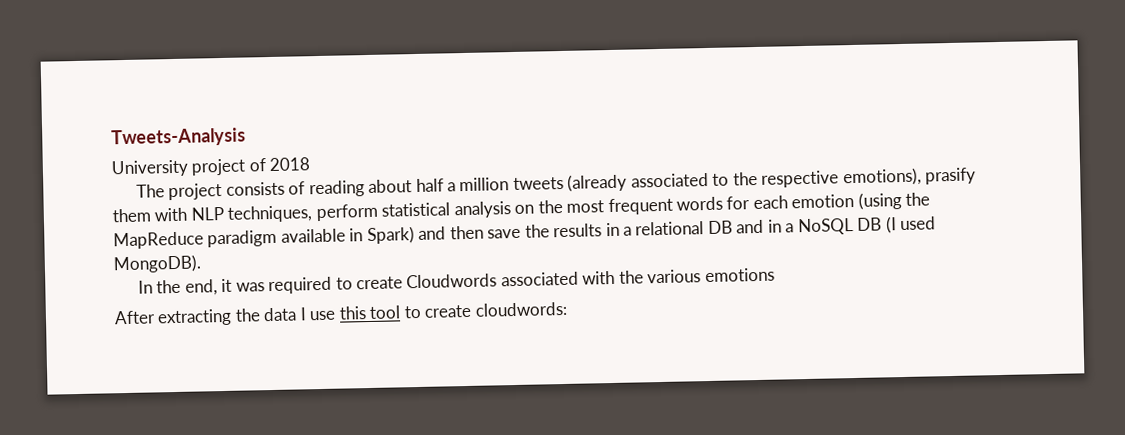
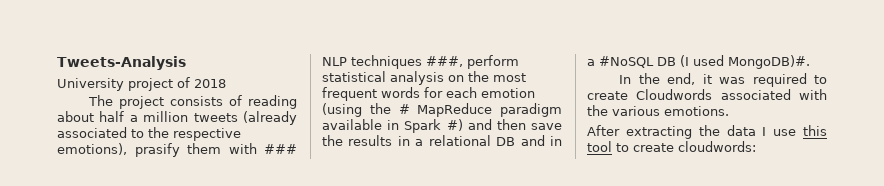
[190,205,314,223] NLP techniques, -> [264,144,297,154] [322,55,463,69] ### NLP techniques ###,
(931, 199) none -> [398,104,410,114] #
[366,226,415,245] Spark) -> [404,119,463,133] Spark #)
[797,218,854,236] NoSQL -> [599,56,654,68] #NoSQL
[113,254,202,274] MongoDB). -> [728,55,810,69] MongoDB)#.
[704,267,775,283] emotions -> [664,106,729,116] emotions.

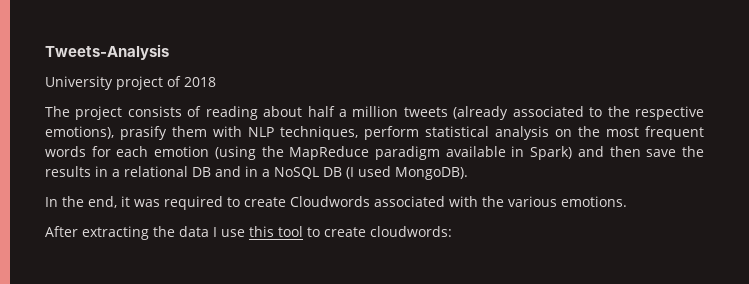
[264,144,297,154] [322,55,463,69] ### NLP techniques ###, -> [248,126,358,140] NLP techniques,
[398,104,410,114] # -> (284, 151) none
[404,119,463,133] Spark #) -> [530,146,573,160] Spark)
[599,56,654,68] #NoSQL -> [274,167,319,179] NoSQL
[728,55,810,69] MongoDB)#. -> [395,167,468,180] MongoDB).

